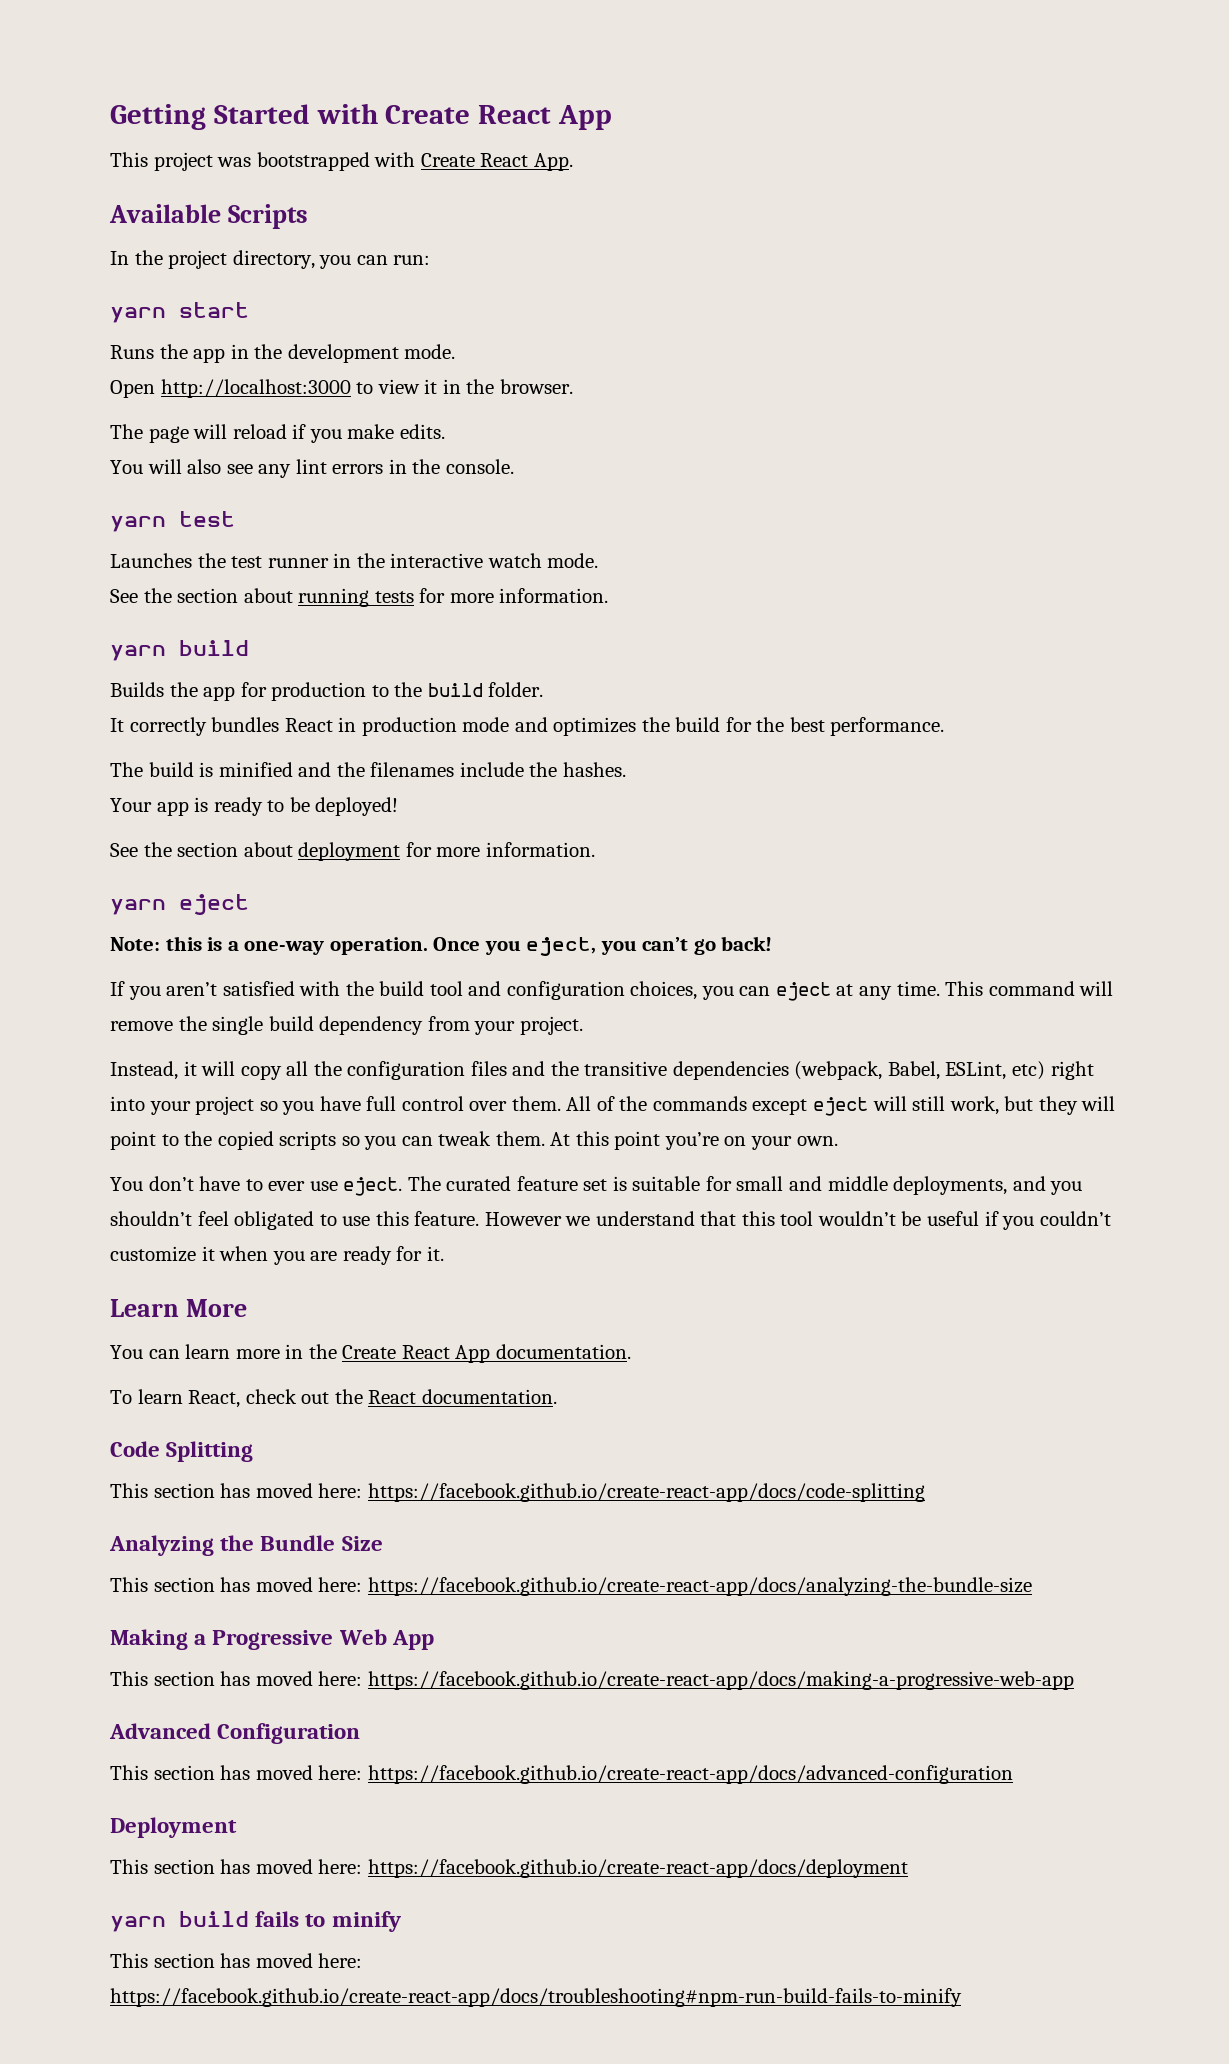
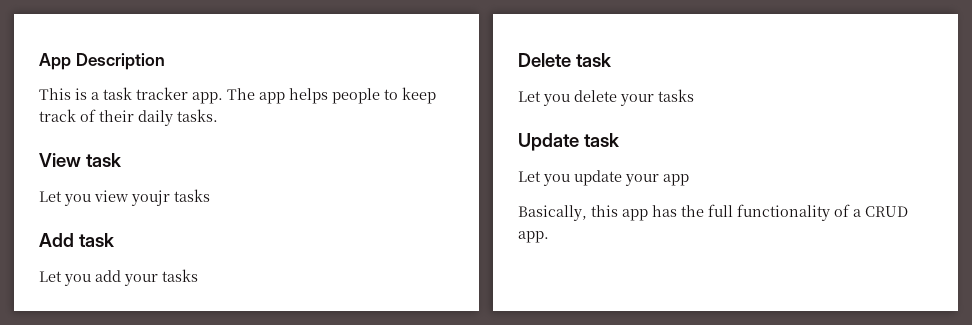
[110,103,613,130] [110,152,573,171] [109,204,308,229] [110,250,431,269] [110,302,249,323] [110,344,456,363] [110,379,573,398] [110,424,445,443] [110,459,514,478] [110,511,235,532] [110,553,599,568] [110,588,609,607] [110,640,249,661] [110,682,544,701] [110,717,945,736] [110,762,626,777] [110,797,399,816] [110,842,595,861] [110,894,249,915] [110,936,773,956] [110,981,1114,1001] [110,1016,583,1035] [110,1061,1094,1080] [110,1096,1116,1116] [110,1131,838,1150] [110,1176,1083,1196] [110,1211,1111,1230] [110,1246,444,1265] [110,1299,247,1317] [110,1344,631,1363] [110,1389,557,1408] [110,1441,254,1462] [110,1483,925,1502] [109,1535,383,1556] [110,1577,1032,1596] [110,1629,434,1650] [110,1671,1074,1690] [109,1723,361,1744] [110,1765,1013,1784] [110,1817,237,1838] [110,1859,908,1878] [110,1911,401,1932] [110,1953,363,1968] [110,1988,962,2007] Getting Started with Create React App // This project was bootstrapped with Create React App. // Available Scripts // In the project directory, you can run: // yarn start // Runs the app in the development mode. // Open http://localhost:3000 to view it in the browser. // The page will reload if you make edits. // You will also see any lint errors in the console. // yarn test // Launches the test runner in the interactive watch mode. // See the section about running tests for more information. // yarn build // Builds the app for production to the build folder. // It correctly bundles React in production mode and optimizes the build for the best performance. // The build is minified and the filenames include the hashes. // Your app is ready to be deployed! // See the section about deployment for more information. // yarn eject // Note: this is a one-way operation. Once you eject, you can’t go back! // If you aren’t satisfied with the build tool and configuration choices, you can eject at any time. This command will remove the single build dependency from your project. // Instead, it will copy all the configuration files and the transitive dependencies (webpack, Babel, ESLint, etc) right into your project so you have full control over them. All of the commands except eject will still work, but they will point to the copied scripts so you can tweak them. At this point you’re on your own. // You don’t have to ever use eject. The curated feature set is suitable for small and middle deployments, and you shouldn’t feel obligated to use this feature. However we understand that this tool wouldn’t be useful if you couldn’t customize it when you are ready for it. // Learn More // You can learn more in the Create React App documentation. // To learn React, check out the React documentation. // Code Splitting // This section has moved here: https://facebook.github.io/create-react-app/docs/code-splitting // Analyzing the Bundle Size // This section has moved here: https://facebook.github.io/create-react-app/docs/analyzing-the-bundle-size // Making a Progressive Web App // This section has moved here: https://facebook.github.io/create-react-app/docs/making-a-progressive-web-app // Advanced Configuration // This section has moved here: https://facebook.github.io/create-react-app/docs/advanced-configuration // Deployment // This section has moved here: https://facebook.github.io/create-react-app/docs/deployment // yarn build fails to minify // This section has moved here: https://facebook.github.io/create-react-app/docs/troubleshooting#npm-run-build-fails-to-minify -> [39,53,165,70] [39,87,436,104] [39,109,218,126] [39,153,121,167] [39,189,210,206] [39,233,114,247] [39,269,198,286] [518,53,611,67] [518,89,694,106] [518,133,619,151] [518,170,689,186] [518,204,908,221] [518,231,549,243] App Description // This is a task tracker app. The app helps people to keep track of their daily tasks. // View task // Let you view youjr tasks // Add task // Let you add your tasks // Delete task // Let you delete your tasks // Update task // Let you update your app // Basically, this app has the full functionality of a CRUD app.

